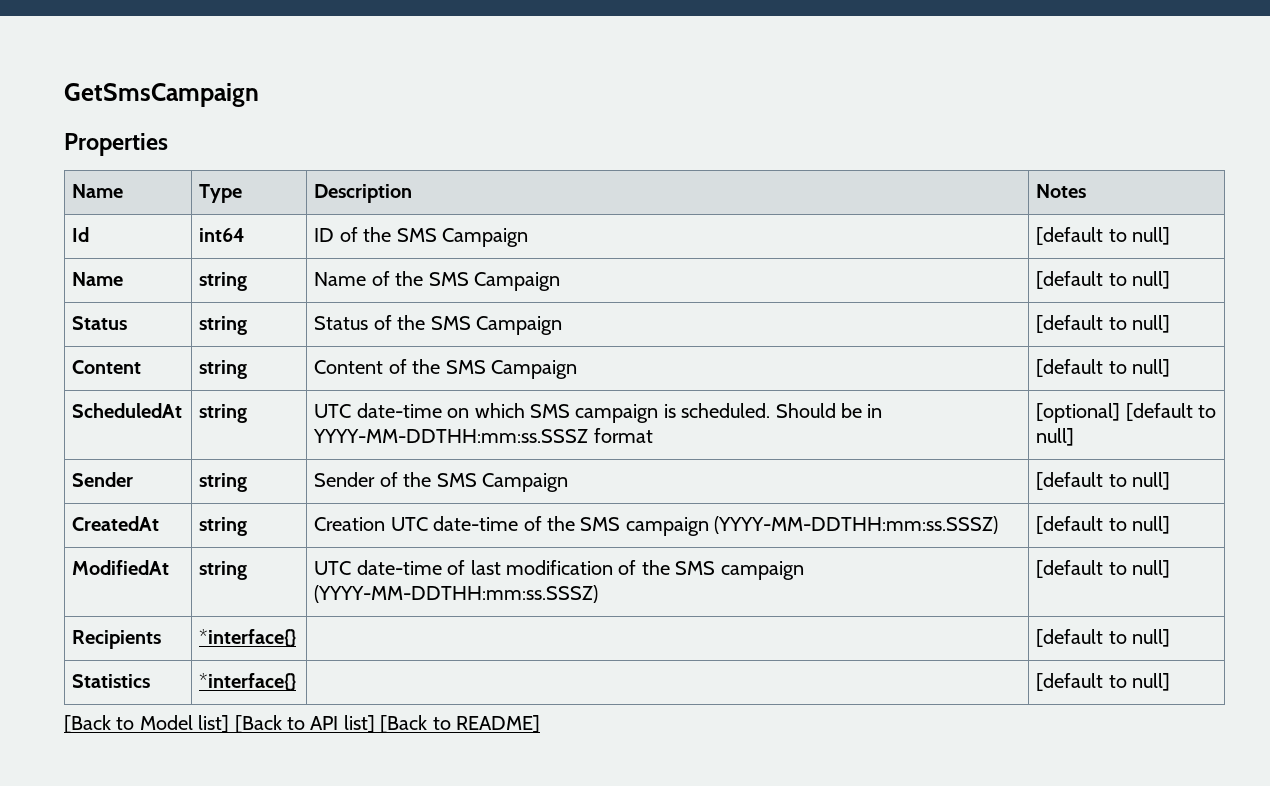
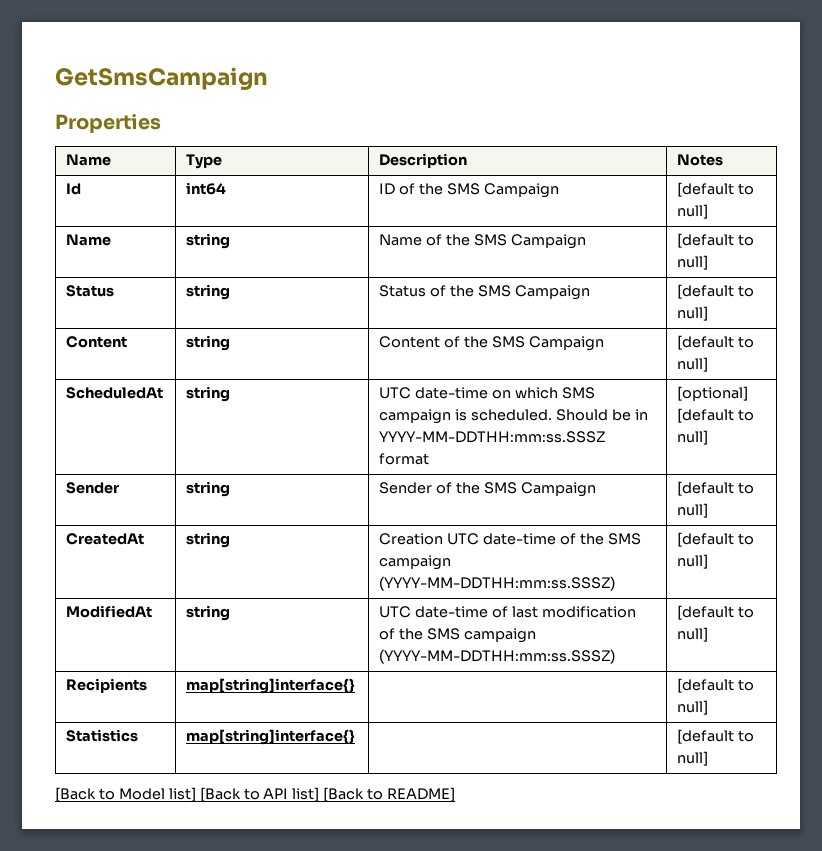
[199,629,298,647] *interface{} -> [186,678,356,694] map[string]interface{}
[199,673,298,691] *interface{} -> [186,729,356,745] map[string]interface{}

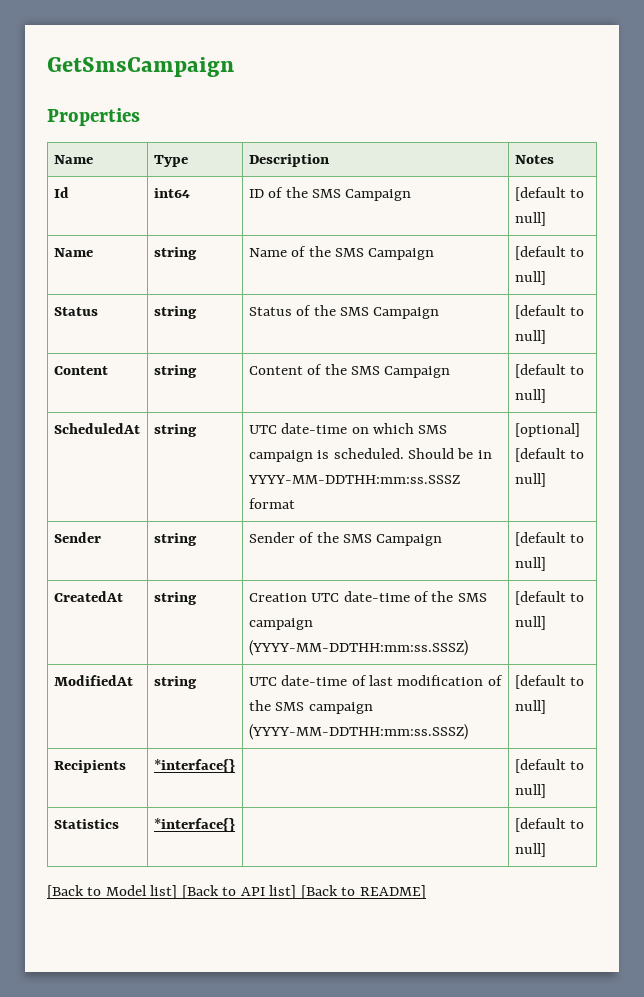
[186,678,356,694] map[string]interface{} -> [153,759,235,773] *interface{}
[186,729,356,745] map[string]interface{} -> [153,818,235,832] *interface{}

